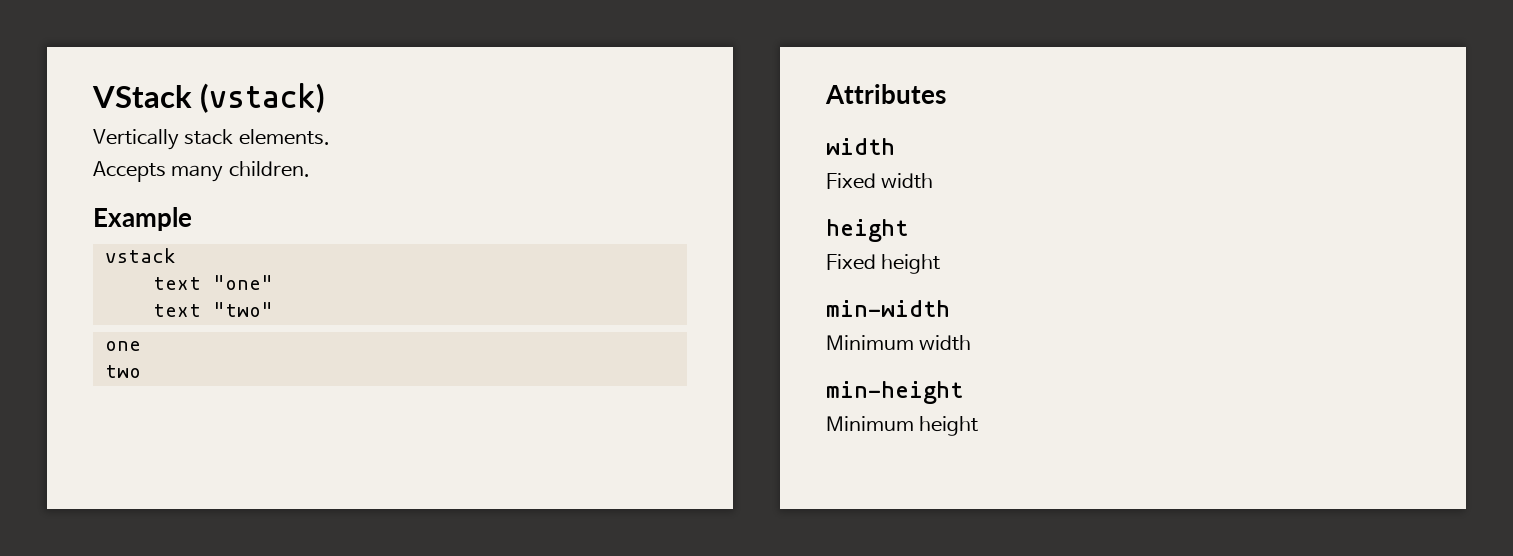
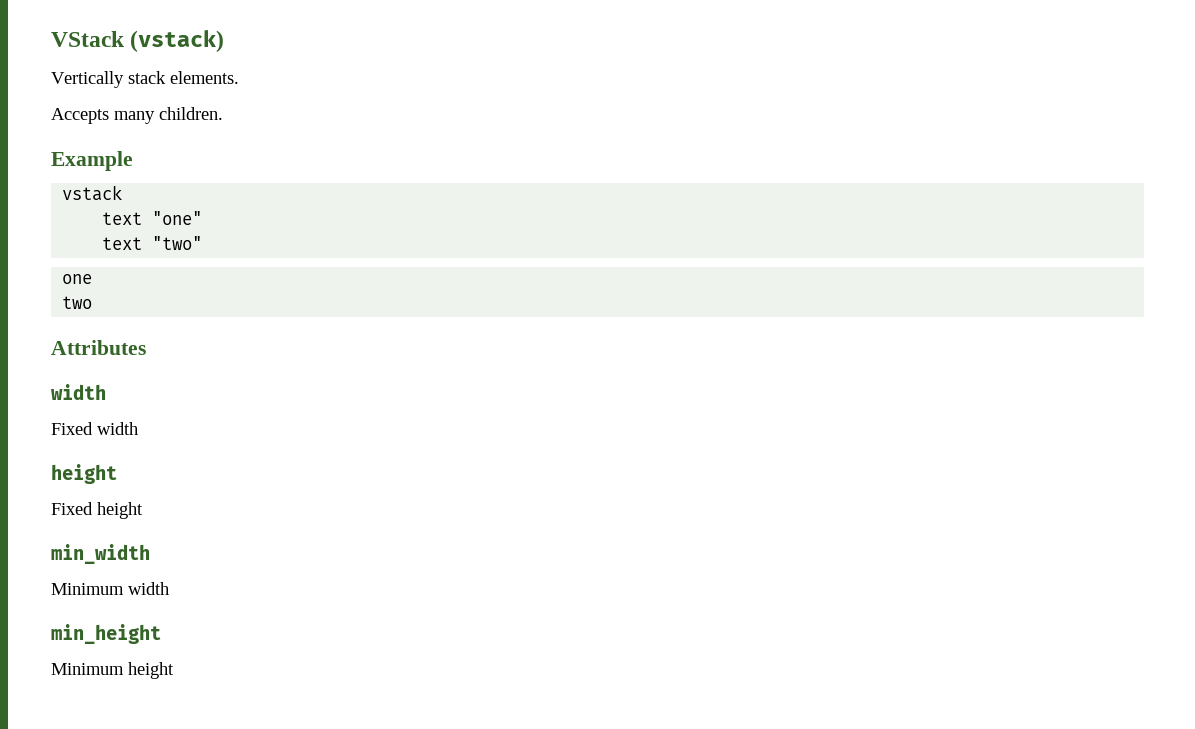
[826,300,950,317] min-width -> [51,544,150,564] min_width
[826,381,963,404] min-height -> [51,624,161,644] min_height

